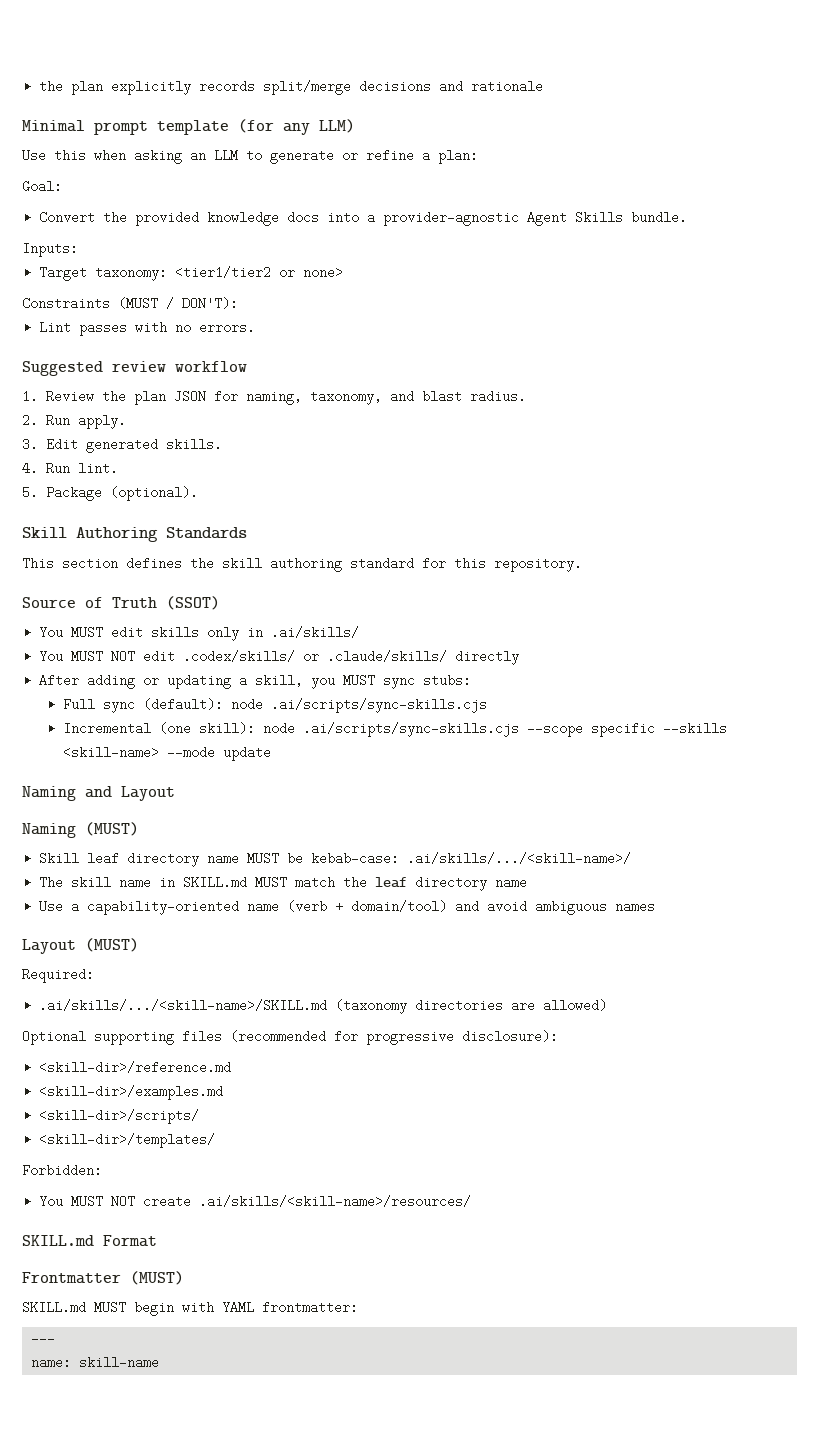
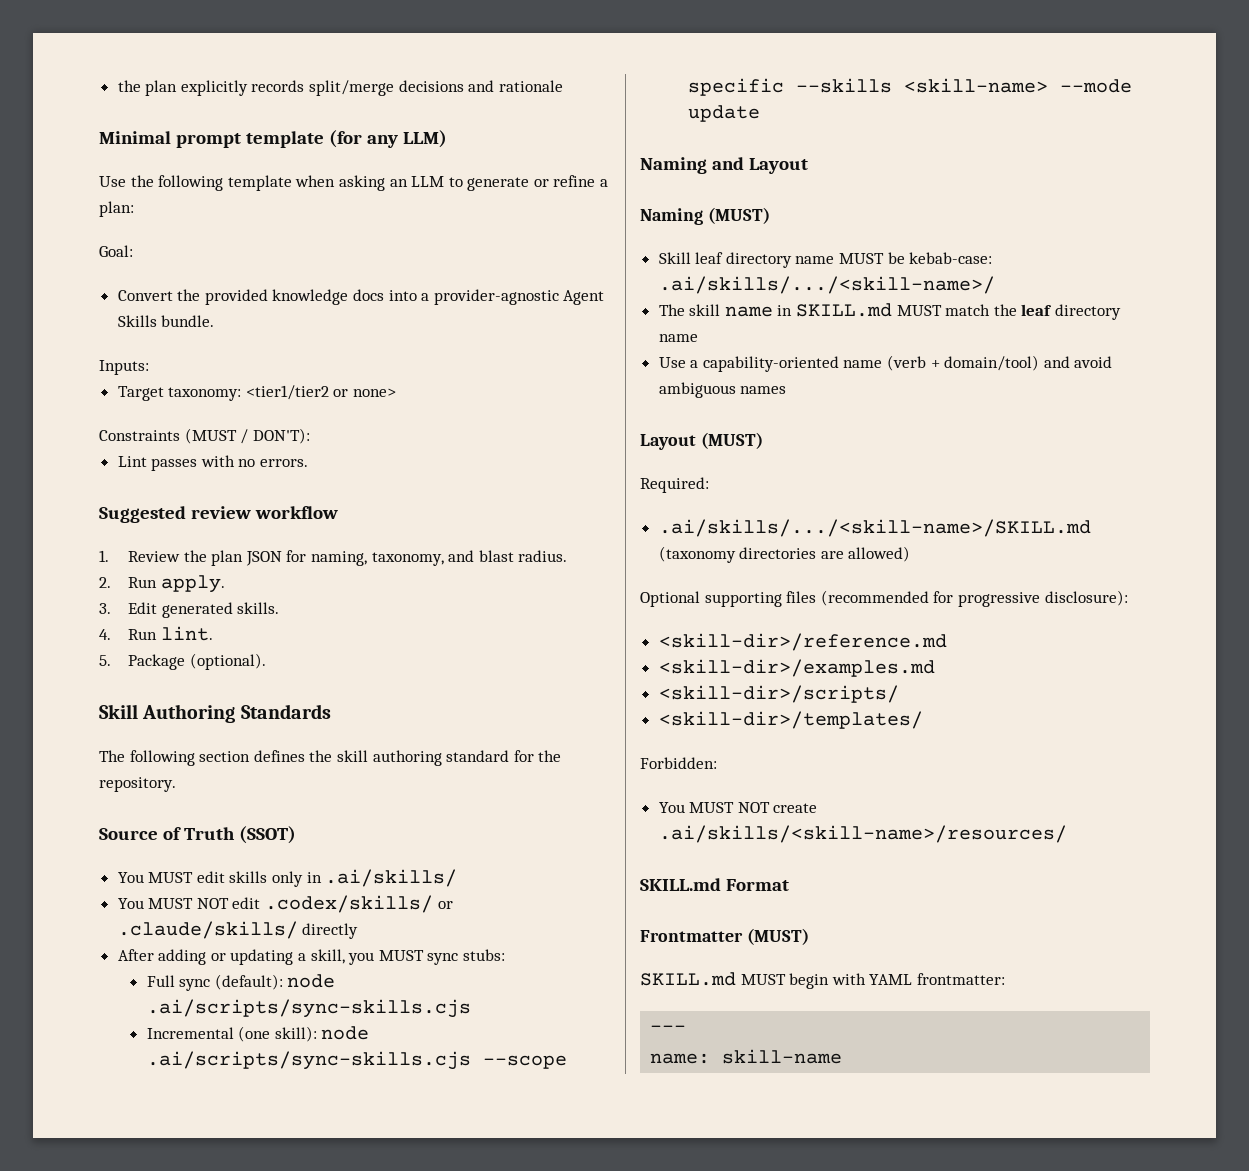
[54,150,86,160] this -> [130,175,292,191] the following template
[22,557,54,570] This -> [99,750,195,766] The following
[454,558,486,568] this -> [538,750,562,762] the

